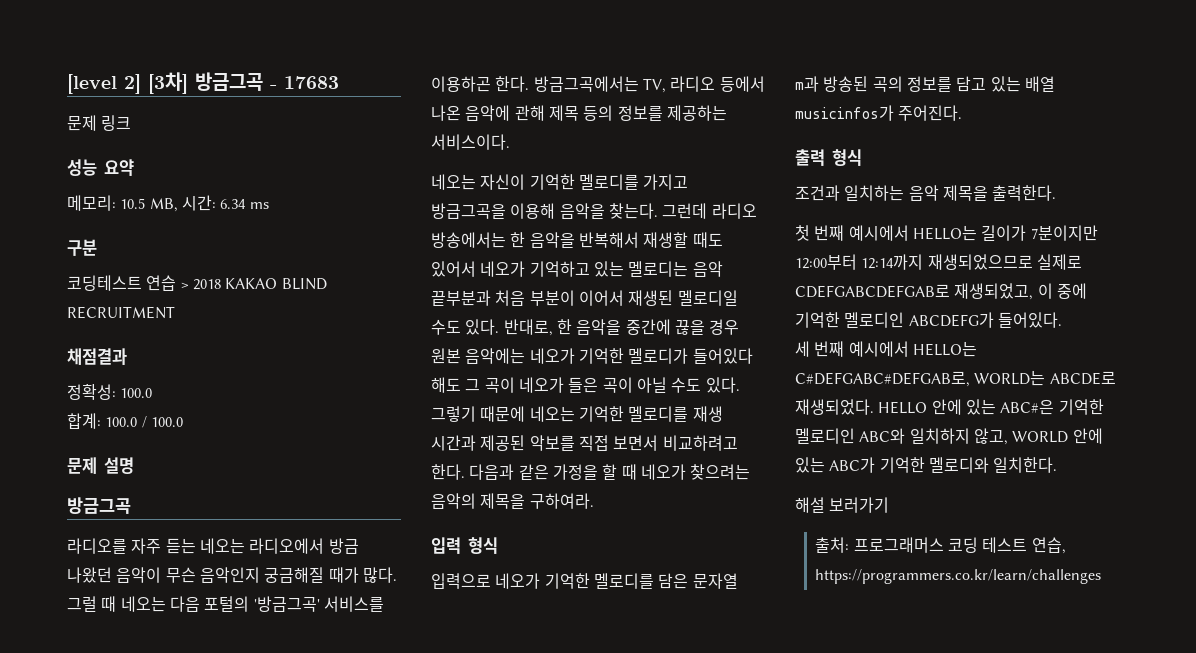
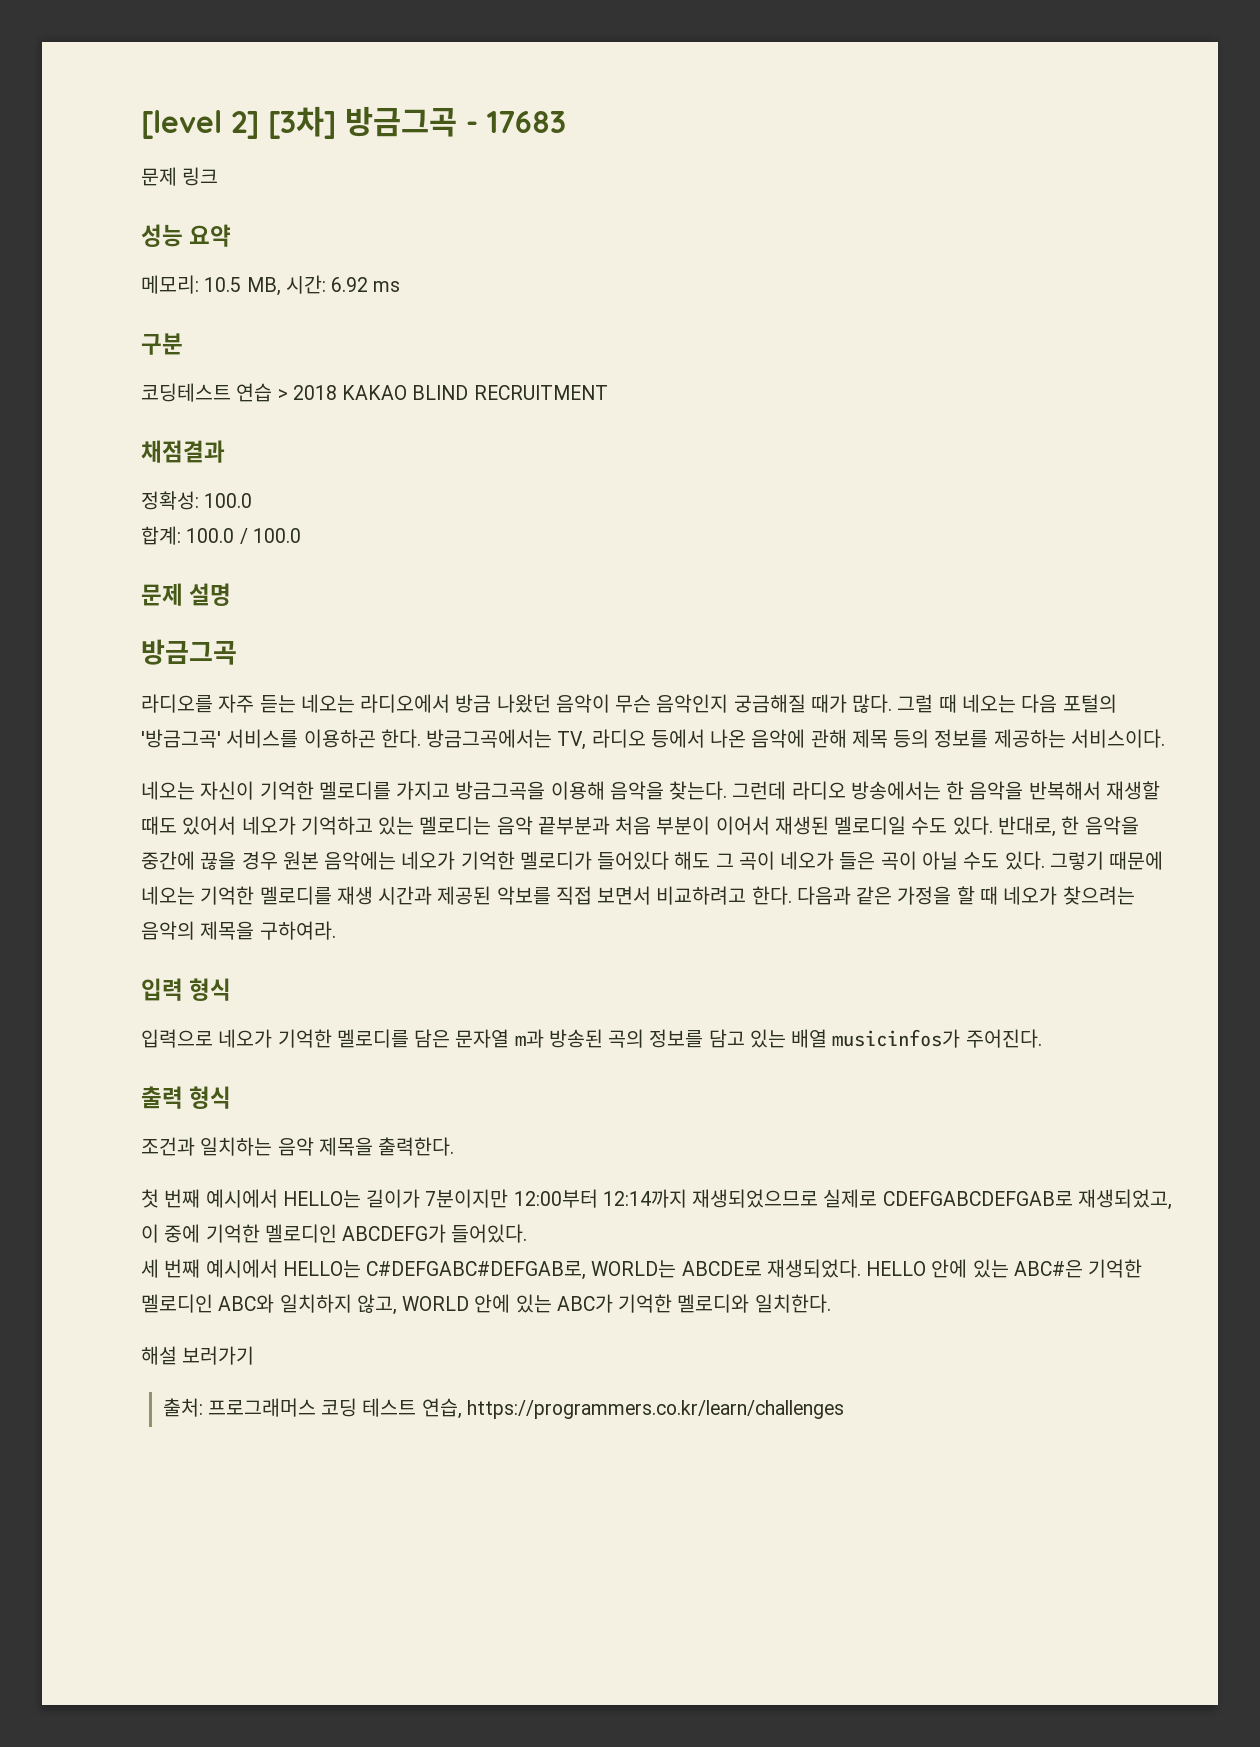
[220,199,247,209] 6.34 -> [331,277,369,292] 6.92

